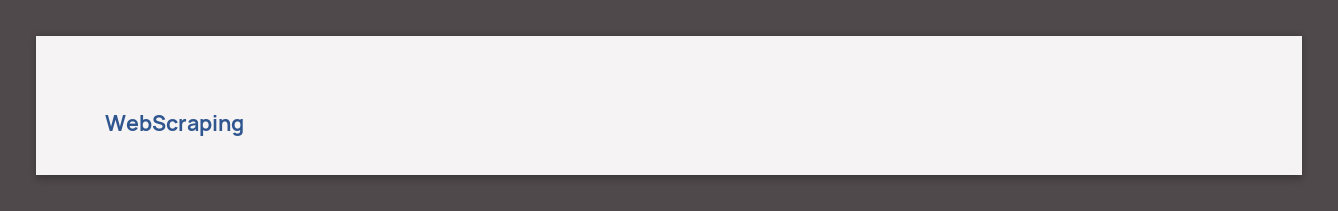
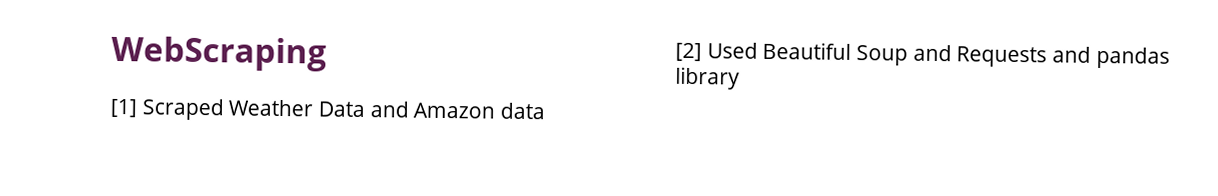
(244, 125) none -> [110,98,546,121] [675,41,1170,69] [675,66,740,90] // [1] Scraped Weather Data and Amazon data // [2] Used Beautiful Soup and Requests and pandas library

